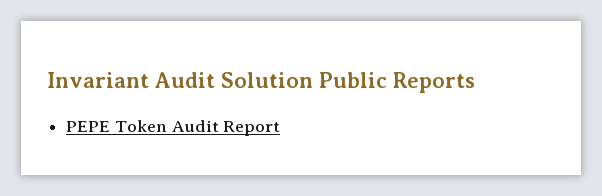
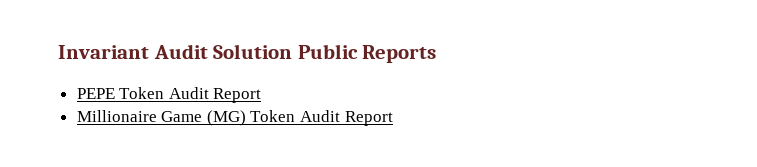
(281, 128) none -> [76,110,393,126] // Millionaire Game (MG) Token Audit Report

